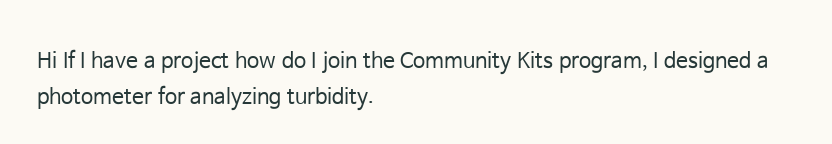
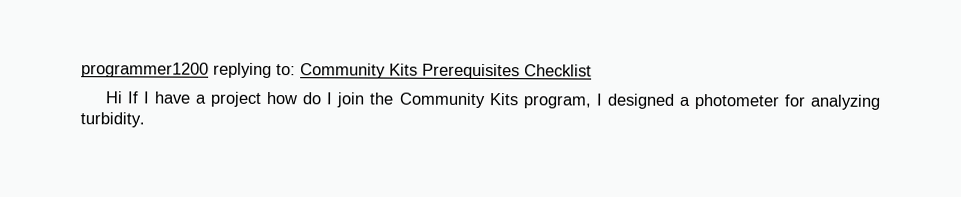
(37, 59) none -> [81,62,592,80] programmer1200 replying to: Community Kits Prerequisites Checklist //

